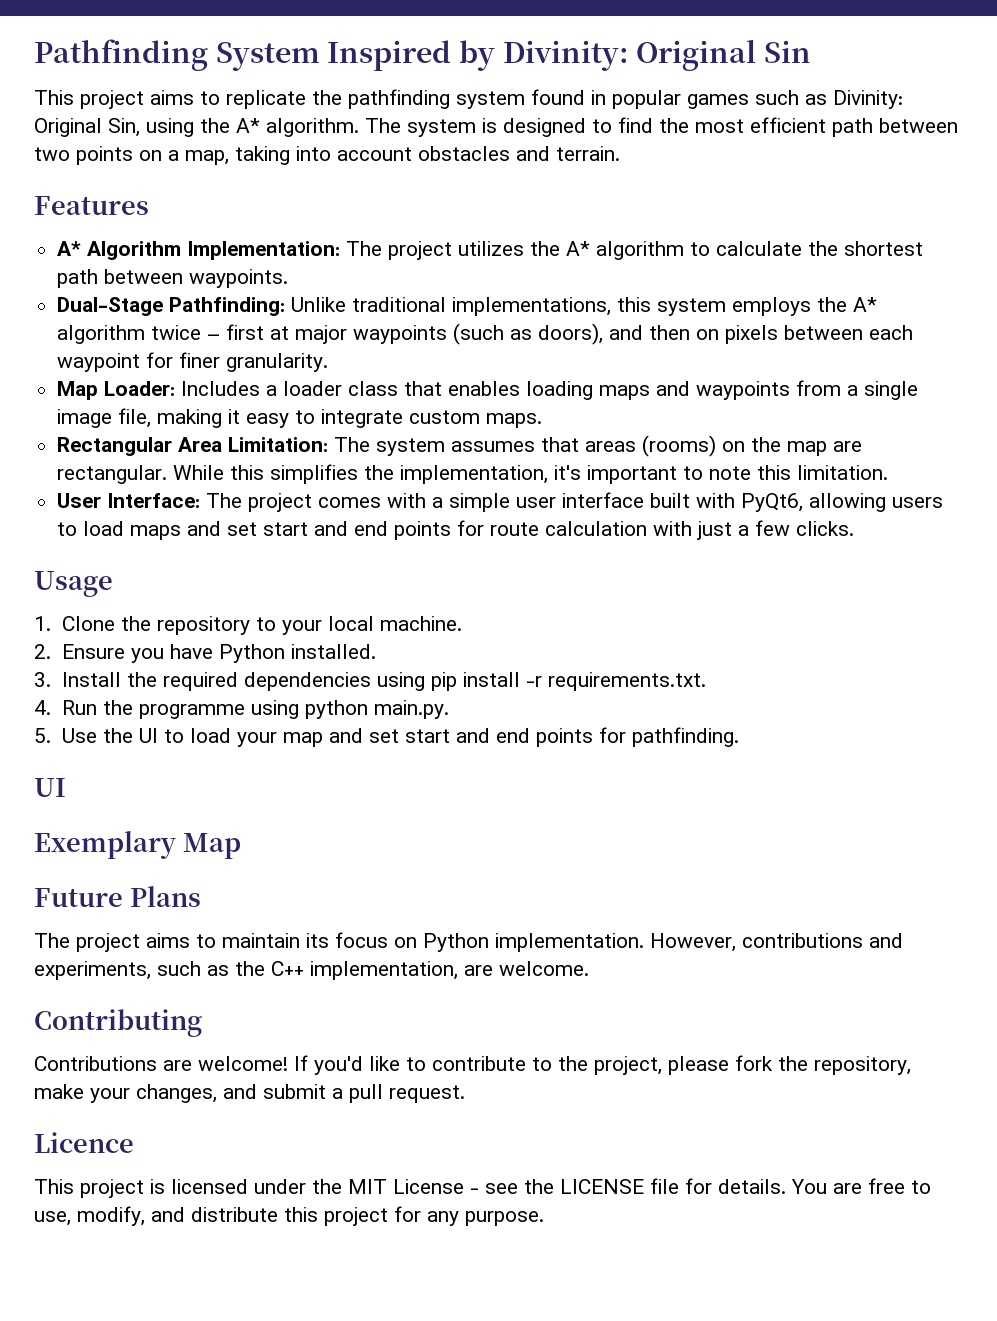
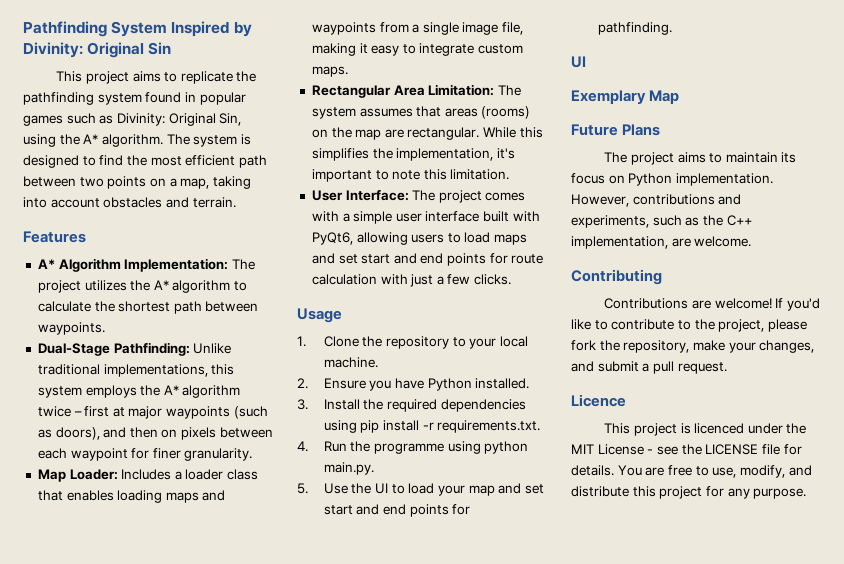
[171,1179,248,1194] licensed -> [694,423,745,434] licenced

